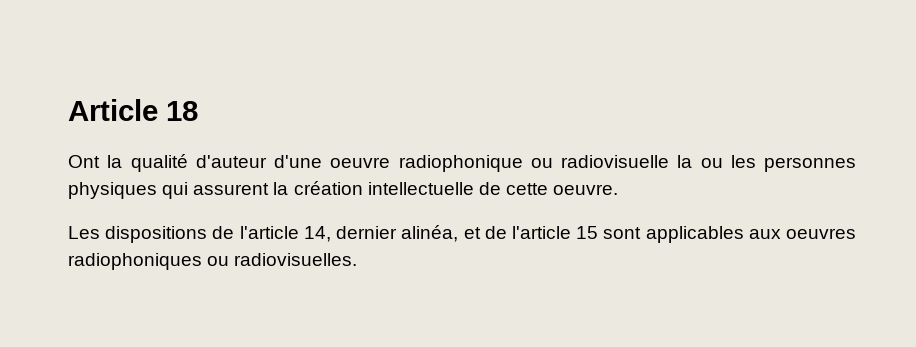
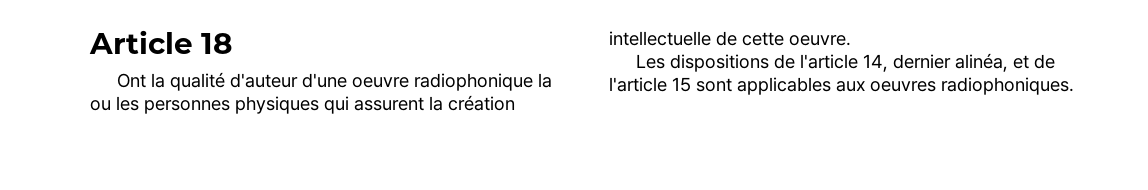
[530,155,669,168] ou radiovisuelle -> (534, 82) none
[68,253,358,270] radiophoniques ou radiovisuelles. -> [941,77,1074,95] radiophoniques.

